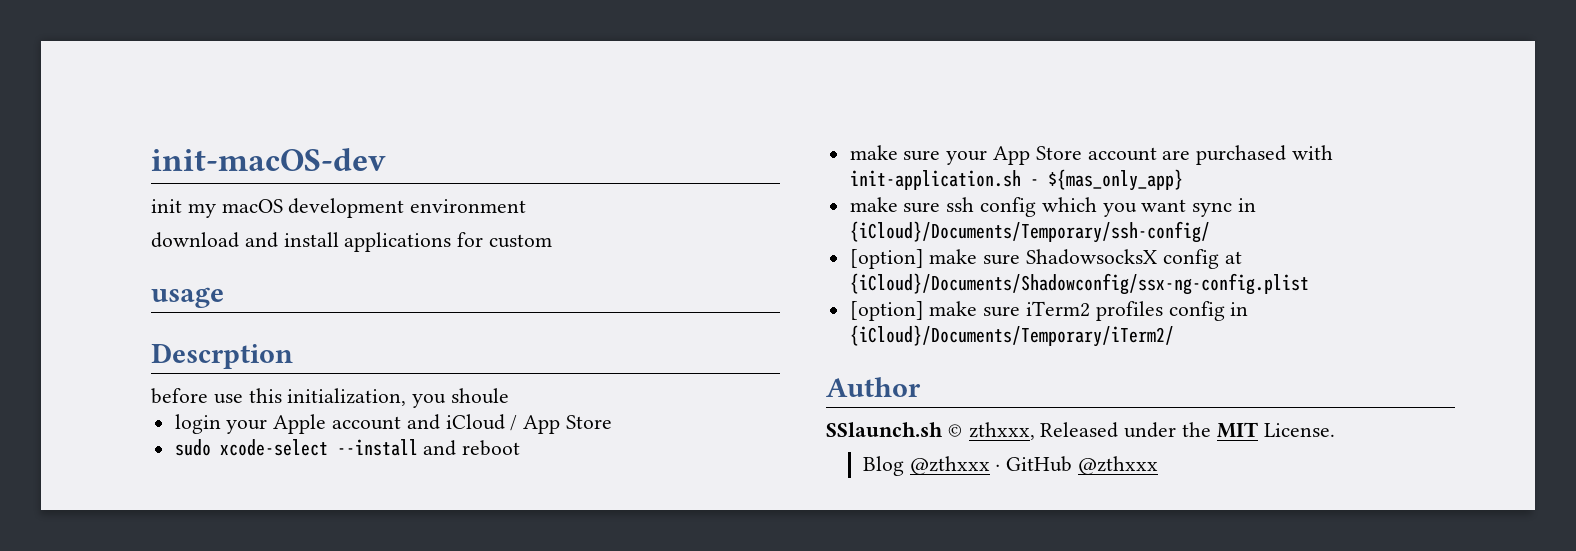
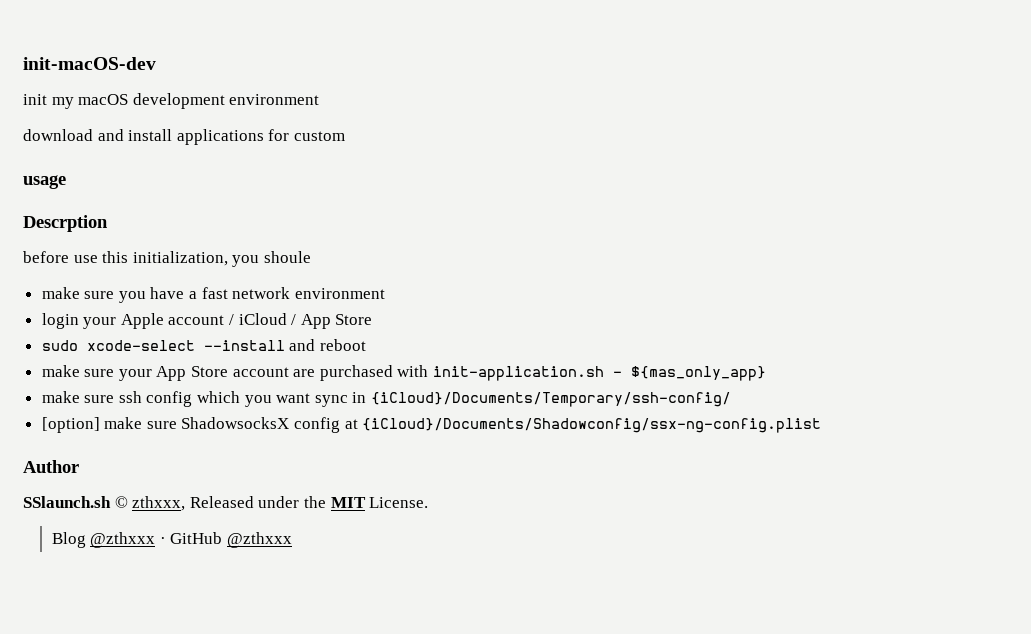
(510, 396) none -> [41,287,385,303] // make sure you have a fast network environment
[406,414,440,430] and -> [229,314,235,325] /
[849,301,1249,321] [849,325,1174,347] // [option] make sure iTerm2 profiles config in {iCloud}/Documents/Temporary/iTerm2/ -> (822, 425) none

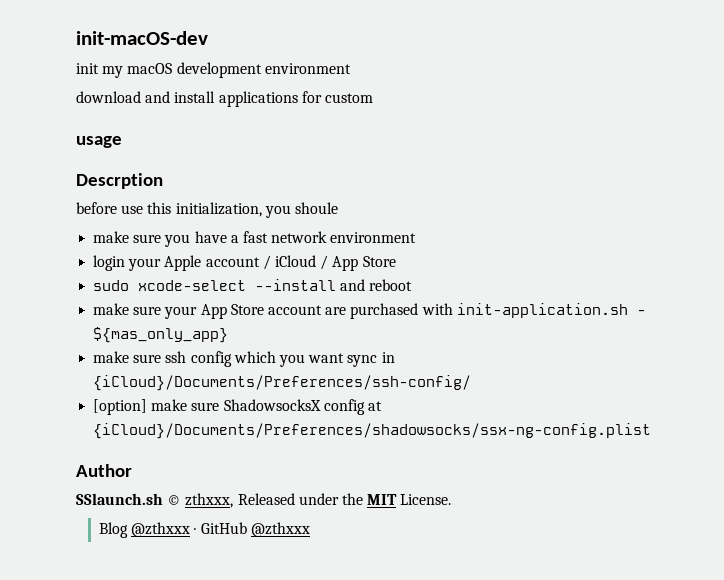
[371,392,732,407] {iCloud}/Documents/Temporary/ssh-config/ -> [93,375,472,391] {iCloud}/Documents/Preferences/ssh-config/
[362,418,822,433] {iCloud}/Documents/Shadowconfig/ssx-ng-config.plist -> [93,423,652,439] {iCloud}/Documents/Preferences/shadowsocks/ssx-ng-config.plist

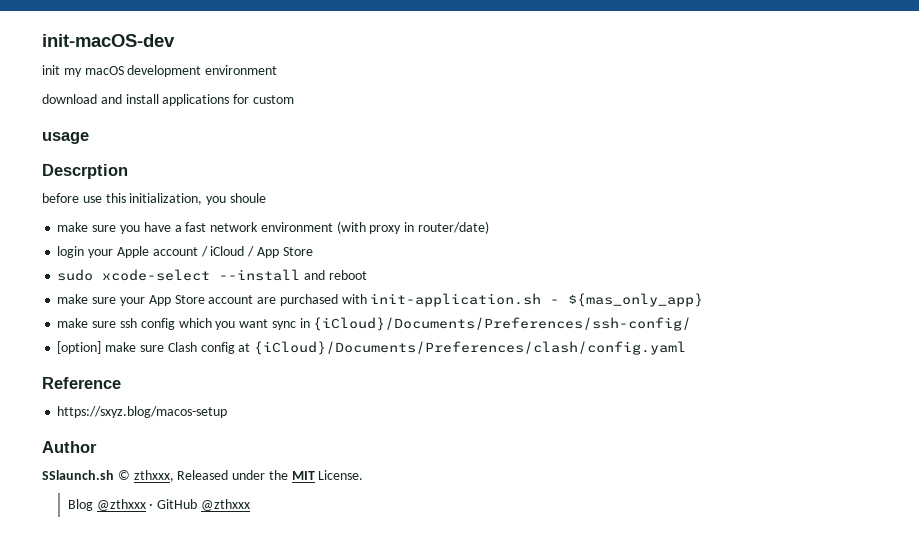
(417, 237) none -> [336,221,489,234] (with proxy in router/date)
[223,399,321,411] ShadowsocksX -> [167,342,197,352] Clash
[93,423,652,439] {iCloud}/Documents/Preferences/shadowsocks/ssx-ng-config.plist -> [254,341,687,355] [42,377,121,389] [57,406,228,418] {iCloud}/Documents/Preferences/clash/config.yaml // Reference // https://sxyz.blog/macos-setup

